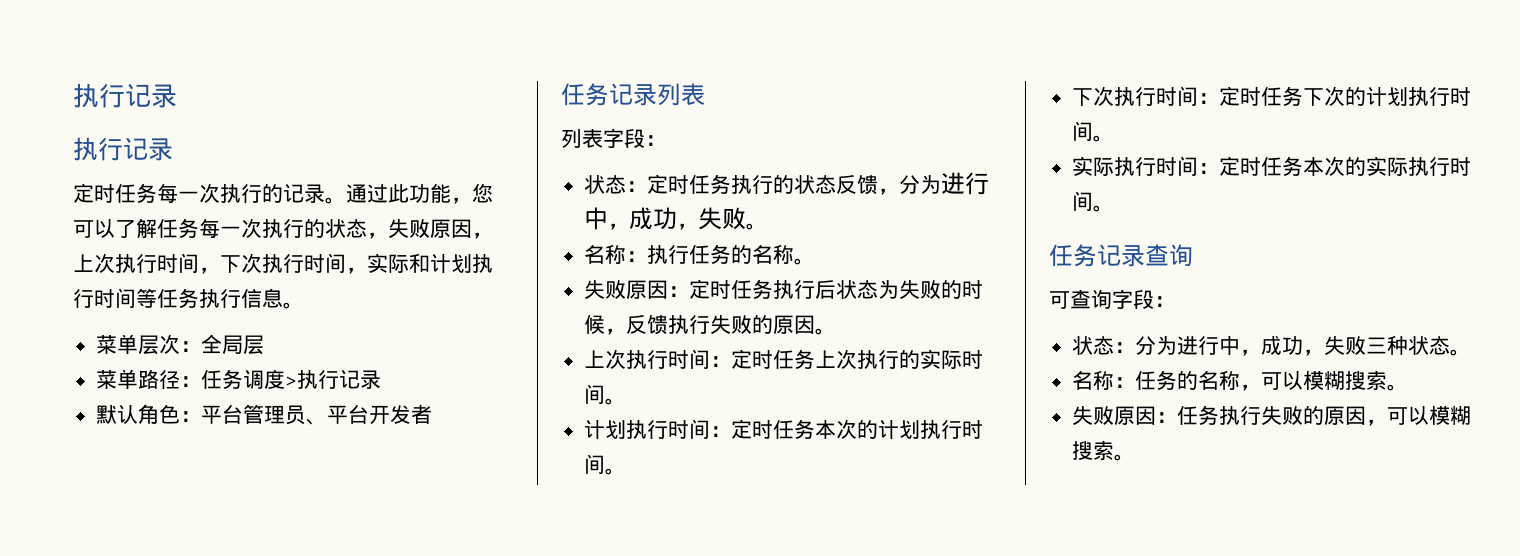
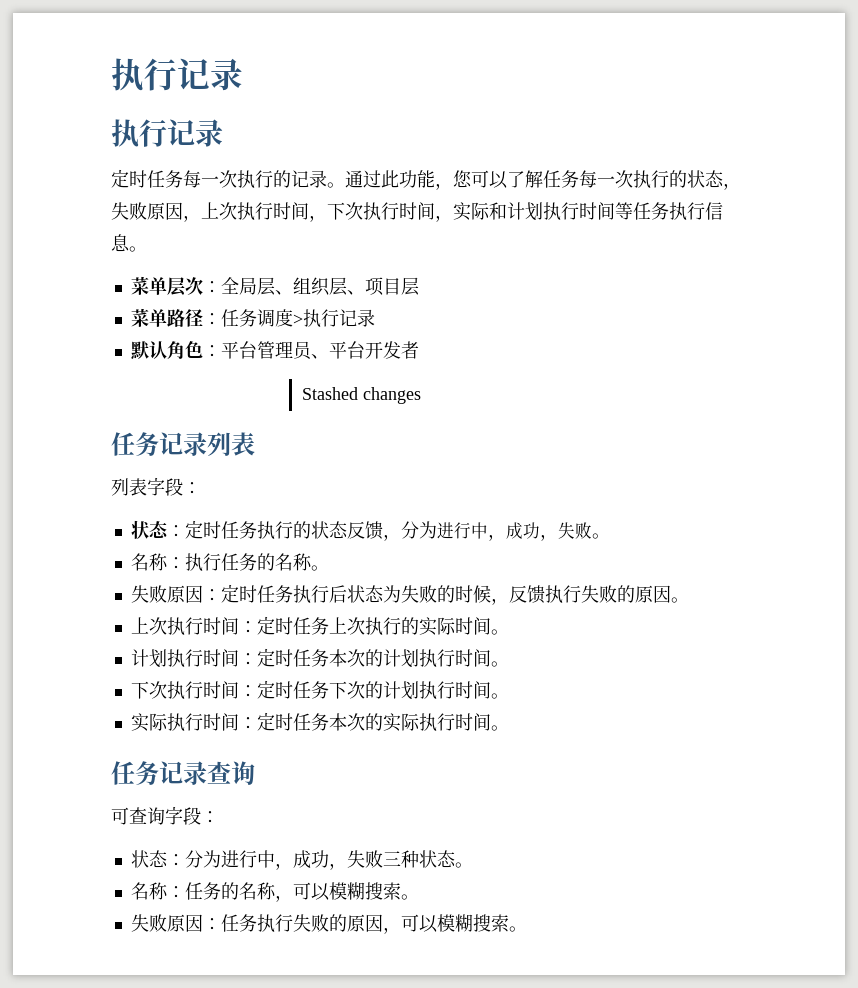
(264, 345) none -> [274,277,419,296] 、组织层、项目层
(432, 414) none -> [301,387,421,404] // Stashed changes

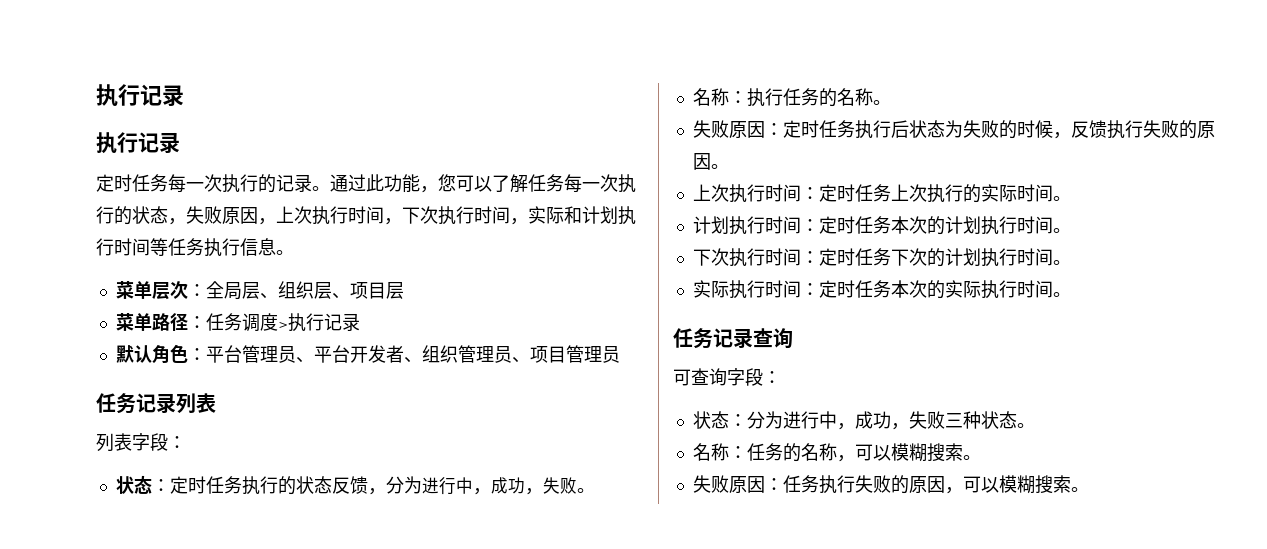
[301,387,421,404] // Stashed changes -> [403,345,620,363] 、组织管理员、项目管理员

